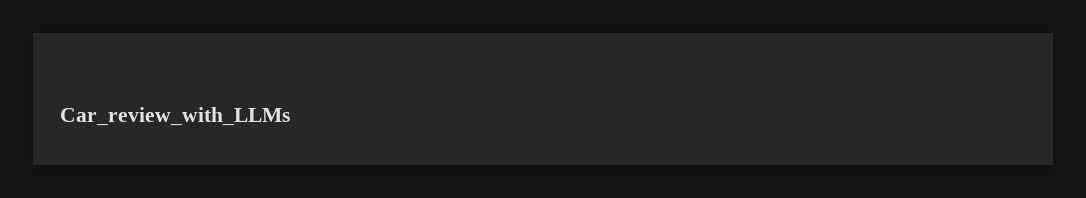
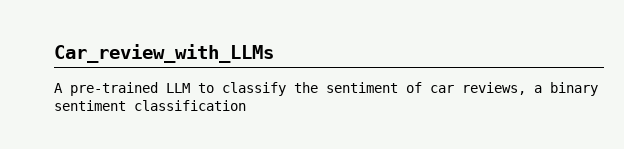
(290, 116) none -> [54,82,598,96] [54,100,246,111] // A pre-trained LLM to classify the sentiment of car reviews, a binary sentiment classification

